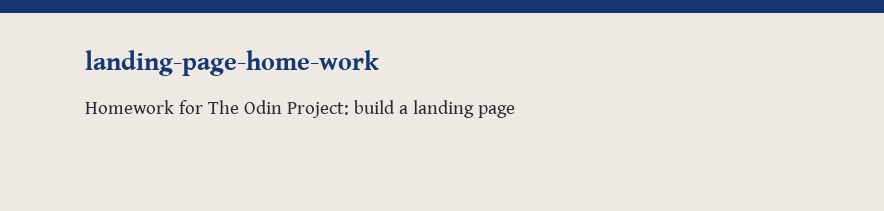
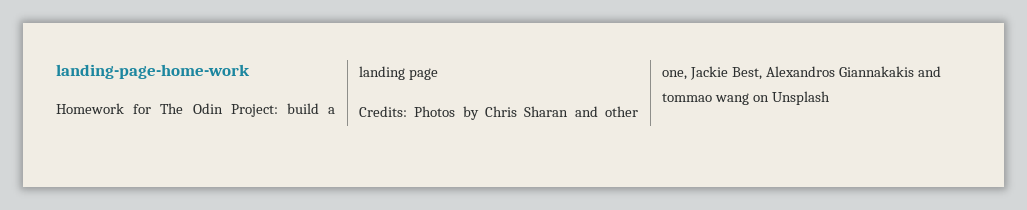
(515, 111) none -> [359,106,638,120] [662,66,941,80] [662,91,830,105] // Credits: Photos by Chris Sharan and other one, Jackie Best, Alexandros Giannakakis and tommao wang on Unsplash

